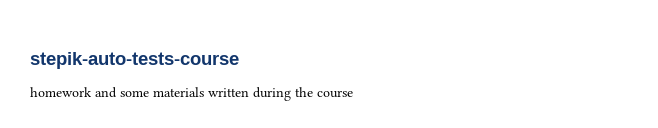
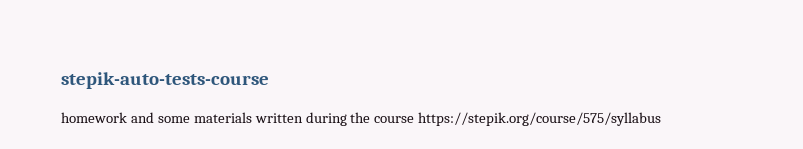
(353, 94) none -> [418,112,662,126] https://stepik.org/course/575/syllabus

